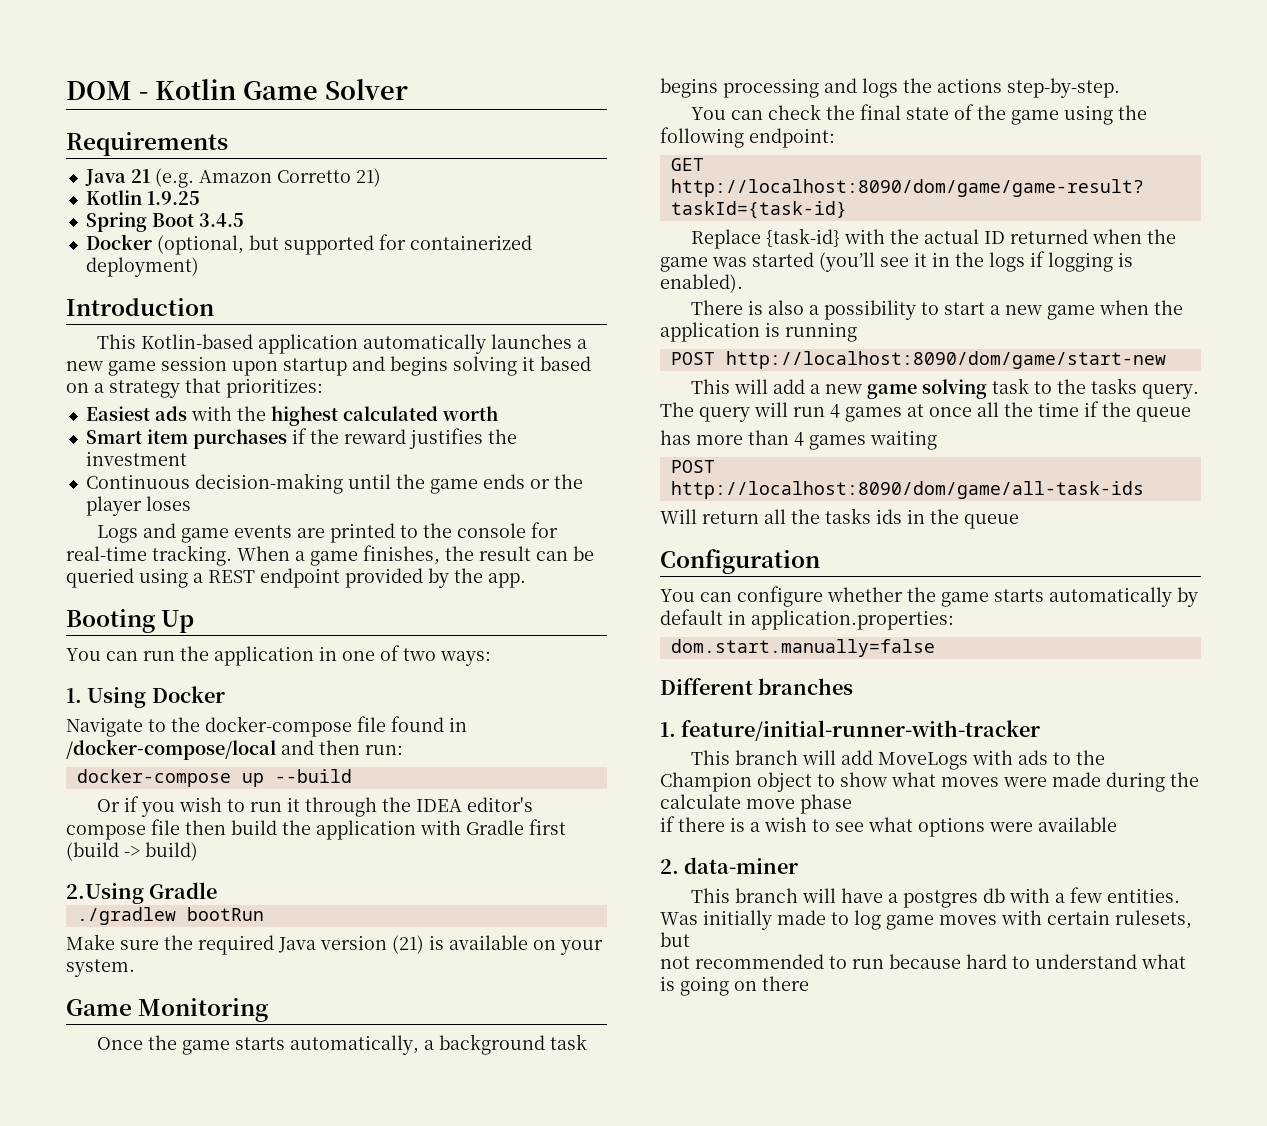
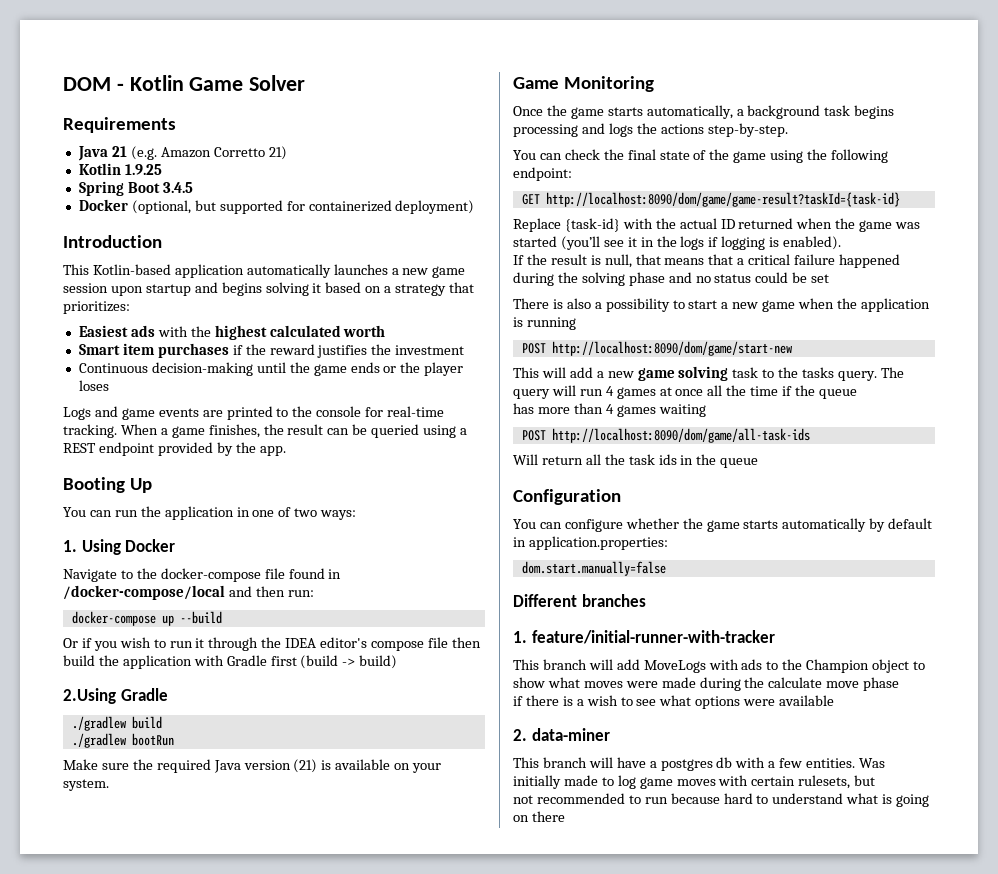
(218, 890) none -> [71,716,162,731] // ./gradlew build
(743, 283) none -> [513,254,901,268] [513,272,830,286] // If the result is null, that means that a critical failure happened during the solving phase and no status could be set
[825,508,871,524] tasks -> [628,454,655,465] task

